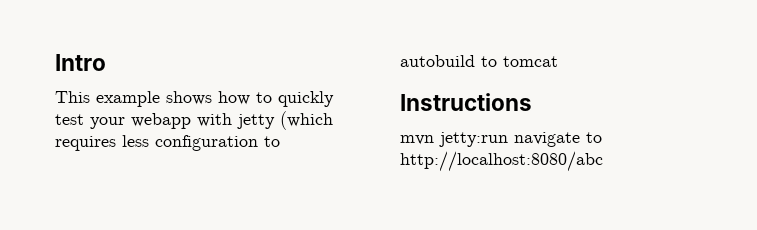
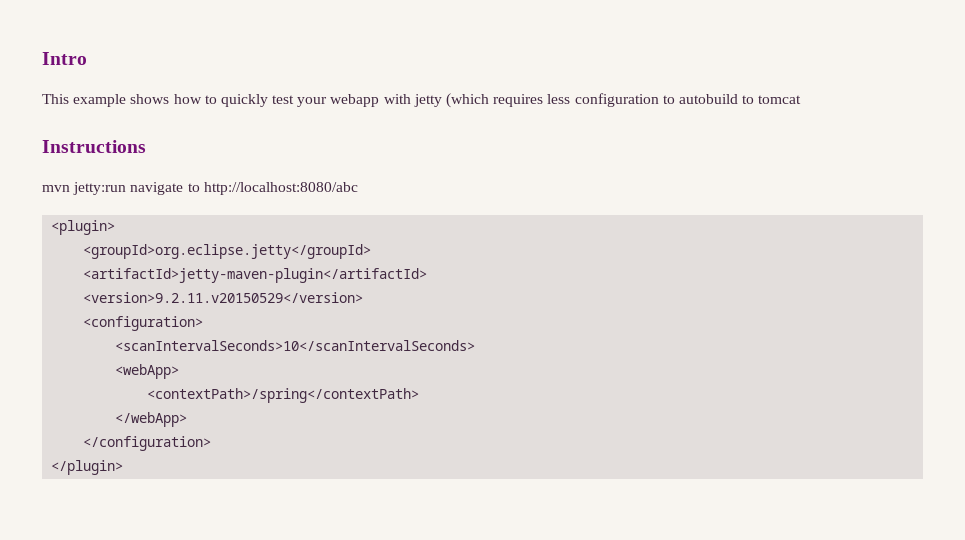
(603, 161) none -> [51,220,116,235] [83,244,372,259] [83,268,428,283] [83,292,364,303] [83,316,204,331] [115,340,476,351] [115,364,180,379] [147,388,420,403] [115,412,188,427] [83,436,212,451] [51,460,124,475] // <plugin> // <groupId>org.eclipse.jetty</groupId> // <artifactId>jetty-maven-plugin</artifactId> // <version>9.2.11.v20150529</version> // <configuration> // <scanIntervalSeconds>10</scanIntervalSeconds> // <webApp> // <contextPath>/spring</contextPath> // </webApp> // </configuration> // </plugin>

